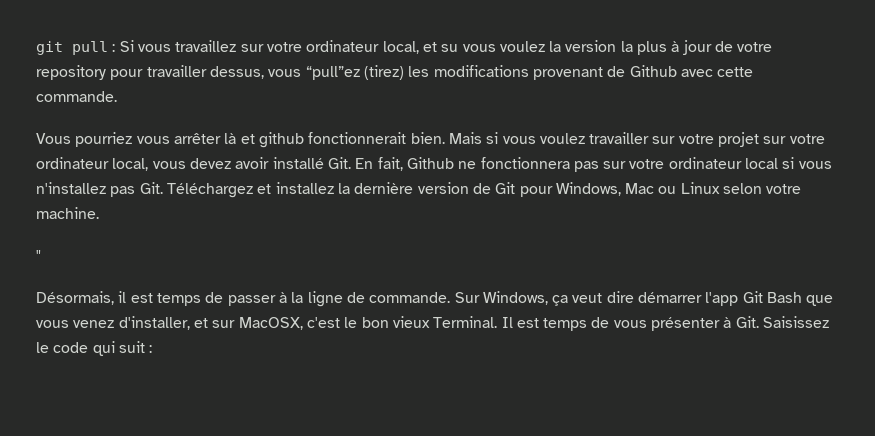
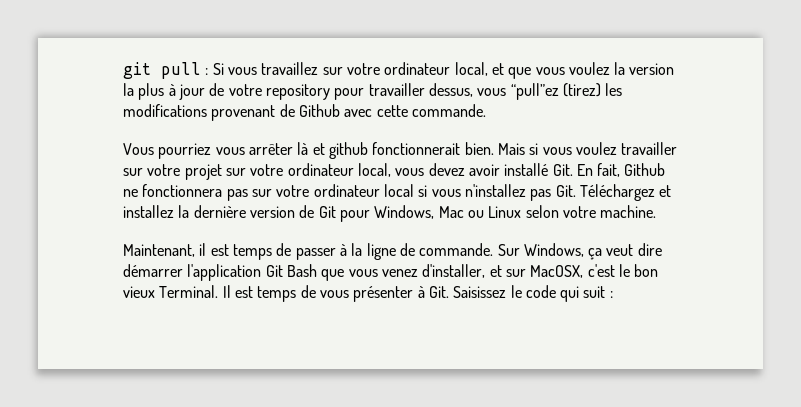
[441,44,459,52] su -> [508,67,532,79] que
[36,250,41,261] [36,291,114,305] " // Désormais, -> [123,244,195,257] Maintenant,
[705,292,739,306] l'app -> [187,264,262,281] l'application

